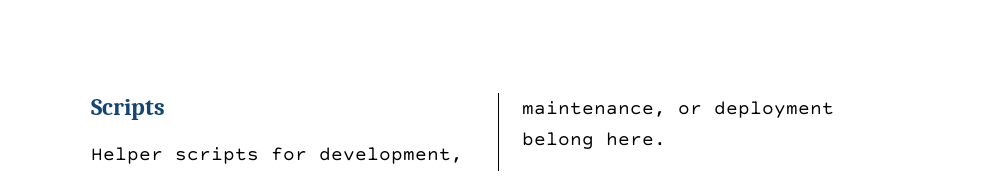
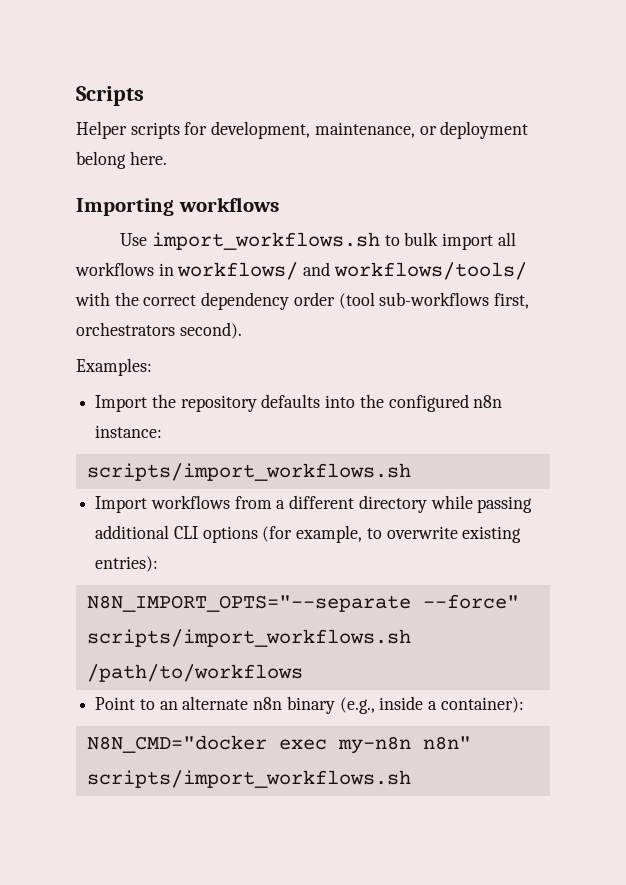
(666, 139) none -> [76,197,279,216] [120,232,516,250] [75,262,527,280] [75,292,530,310] [76,322,242,339] [76,358,152,376] [95,394,503,412] [95,425,163,438] [86,463,411,481] [95,495,533,513] [95,525,522,543] [95,556,159,572] [86,594,519,612] [86,629,411,647] [86,664,303,682] [95,696,524,714] [86,735,471,754] [86,770,411,788] // Importing workflows // Use import_workflows.sh to bulk import all workflows in workflows/ and workflows/tools/ with the correct dependency order (tool sub-workflows first, orchestrators second). // Examples: // Import the repository defaults into the configured n8n instance: // scripts/import_workflows.sh // Import workflows from a different directory while passing additional CLI options (for example, to overwrite existing entries): // N8N_IMPORT_OPTS="--separate --force" scripts/import_workflows.sh /path/to/workflows // Point to an alternate n8n binary (e.g., inside a container): // N8N_CMD="docker exec my-n8n n8n" scripts/import_workflows.sh

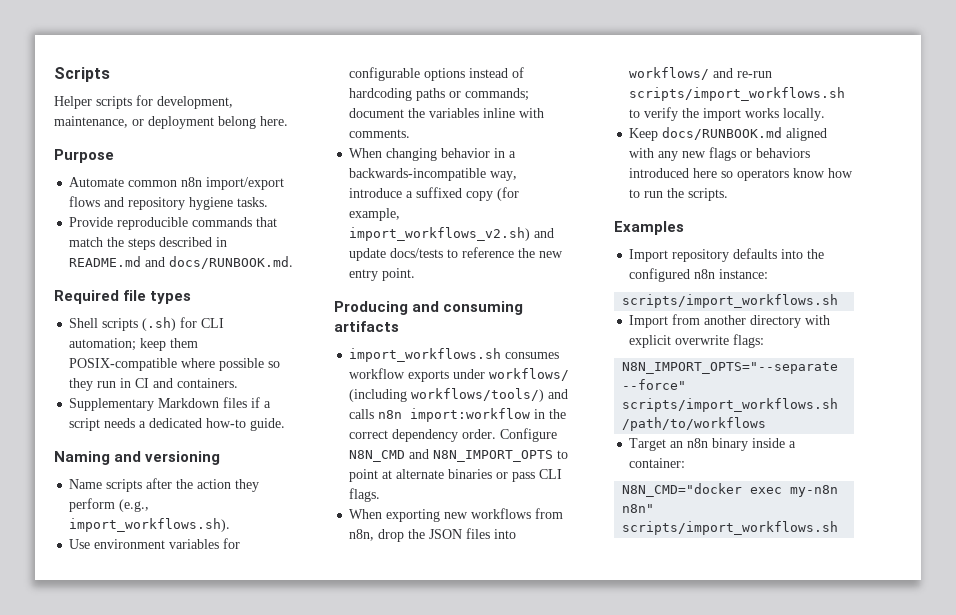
[76,197,279,216] [120,232,516,250] [75,262,527,280] [75,292,530,310] [76,322,242,339] [76,358,152,376] [95,394,176,412] Importing workflows // Use import_workflows.sh to bulk import all workflows in workflows/ and workflows/tools/ with the correct dependency order (tool sub-workflows first, orchestrators second). // Examples: // Import the -> [54,149,114,163] [69,177,285,190] [69,196,269,210] [69,217,278,230] [69,237,228,250] [69,256,294,269] [54,290,192,304] [69,317,225,331] [69,338,199,351] [69,358,281,371] [69,378,239,391] [69,397,272,411] [69,418,286,431] [54,451,221,465] [69,478,260,492] [69,498,150,512] [69,518,231,532] [69,538,241,549] [349,67,525,81] [349,88,530,101] [349,108,545,118] [349,129,411,138] [349,148,517,161] [349,168,518,181] [349,187,520,201] [349,208,401,221] [349,227,555,241] [349,247,564,261] [349,268,416,281] [334,301,524,315] [334,321,399,332] [349,348,560,362] [349,368,570,382] [349,388,569,402] [349,408,567,422] [349,428,558,442] [349,449,569,462] [349,469,563,482] [349,488,381,502] [349,508,564,522] [349,528,517,542] [629,67,773,80] [629,87,846,101] [629,107,826,121] [629,127,828,141] [629,147,811,161] [629,168,854,181] [629,188,729,201] [614,221,684,235] [629,249,669,262] Purpose // Automate common n8n import/export flows and repository hygiene tasks. // Provide reproducible commands that match the steps described in README.md and docs/RUNBOOK.md. // Required file types // Shell scripts (.sh) for CLI automation; keep them POSIX-compatible where possible so they run in CI and containers. // Supplementary Markdown files if a script needs a dedicated how-to guide. // Naming and versioning // Name scripts after the action they perform (e.g., import_workflows.sh). // Use environment variables for configurable options instead of hardcoding paths or commands; document the variables inline with comments. // When changing behavior in a backwards-incompatible way, introduce a suffixed copy (for example, import_workflows_v2.sh) and update docs/tests to reference the new entry point. // Producing and consuming artifacts // import_workflows.sh consumes workflow exports under workflows/ (including workflows/tools/) and calls n8n import:workflow in the correct dependency order. Configure N8N_CMD and N8N_IMPORT_OPTS to point at alternate binaries or pass CLI flags. // When exporting new workflows from n8n, drop the JSON files into workflows/ and re-run scripts/import_workflows.sh to verify the import works locally. // Keep docs/RUNBOOK.md aligned with any new flags or behaviors introduced here so operators know how to run the scripts. // Examples // Import
[150,495,533,513] [95,525,522,543] [95,556,159,572] workflows from a different directory while passing additional CLI options (for example, to overwrite existing entries): -> [672,314,831,328] [629,334,765,348] from another directory with explicit overwrite flags:
[95,696,249,710] Point to an alternate -> [629,438,684,451] Target an
[339,697,375,714] (e.g., -> (749, 444) none
[440,697,524,713] container): -> [629,458,686,468] container:

